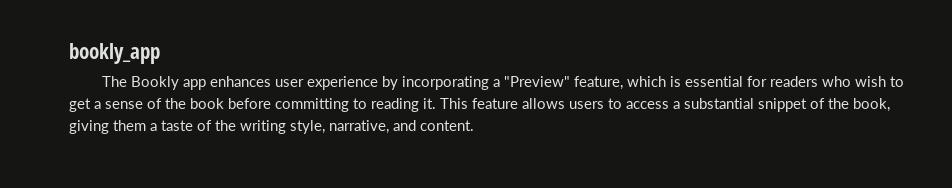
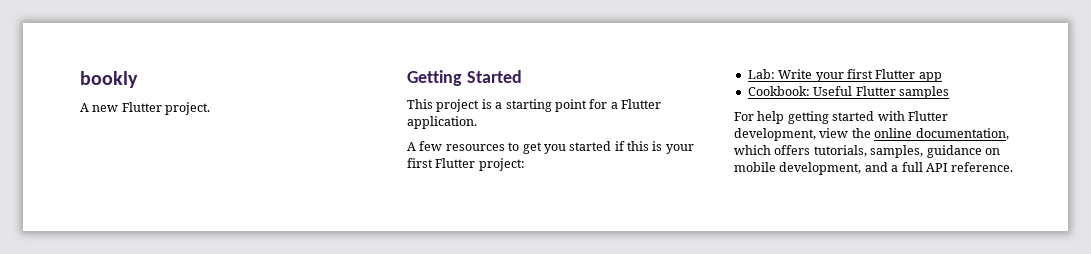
[69,43,160,64] [102,76,905,90] [69,98,890,112] [69,120,474,134] bookly_app // The Bookly app enhances user experience by incorporating a "Preview" feature, which is essential for readers who wish to get a sense of the book before committing to reading it. This feature allows users to access a substantial snippet of the book, giving them a taste of the writing style, narrative, and content. -> [80,71,138,88] [80,102,211,115] [407,70,522,86] [407,99,661,112] [407,116,477,129] [407,141,694,154] [407,158,525,171] [747,69,942,82] [747,86,949,99] [734,111,948,124] [734,128,1009,141] [734,145,1000,158] [734,162,1014,175] bookly // A new Flutter project. // Getting Started // This project is a starting point for a Flutter application. // A few resources to get you started if this is your first Flutter project: // Lab: Write your first Flutter app // Cookbook: Useful Flutter samples // For help getting started with Flutter development, view the online documentation, which offers tutorials, samples, guidance on mobile development, and a full API reference.

